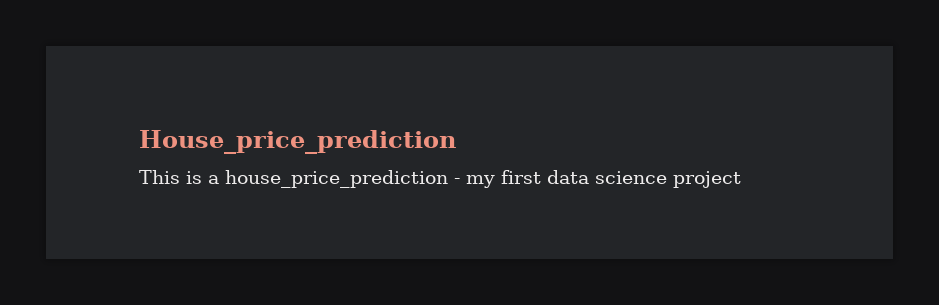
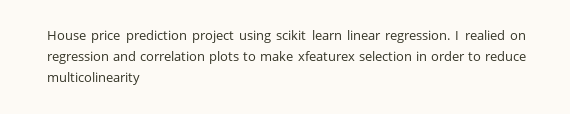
[139,130,456,154] [139,170,741,188] House_price_prediction // This is a house_price_prediction - my first data science project -> [47,30,526,43] [47,51,526,64] [47,72,140,85] House price prediction project using scikit learn linear regression. I realied on regression and correlation plots to make xfeaturex selection in order to reduce multicolinearity

